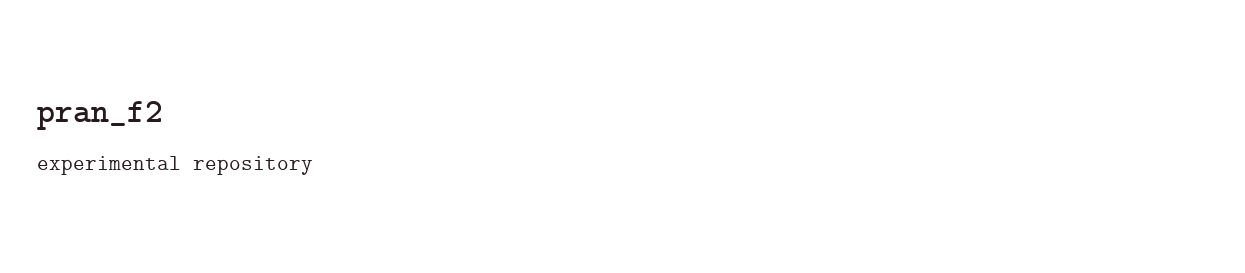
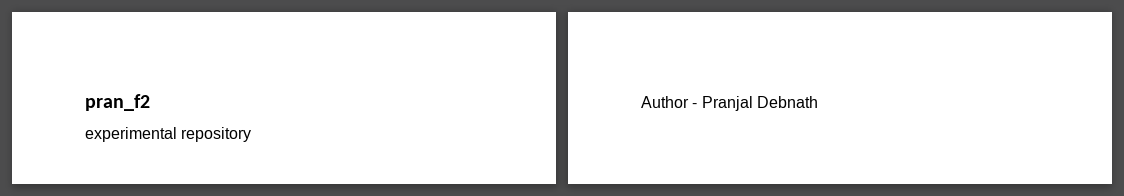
(313, 165) none -> [641,96,818,111] // Author - Pranjal Debnath

